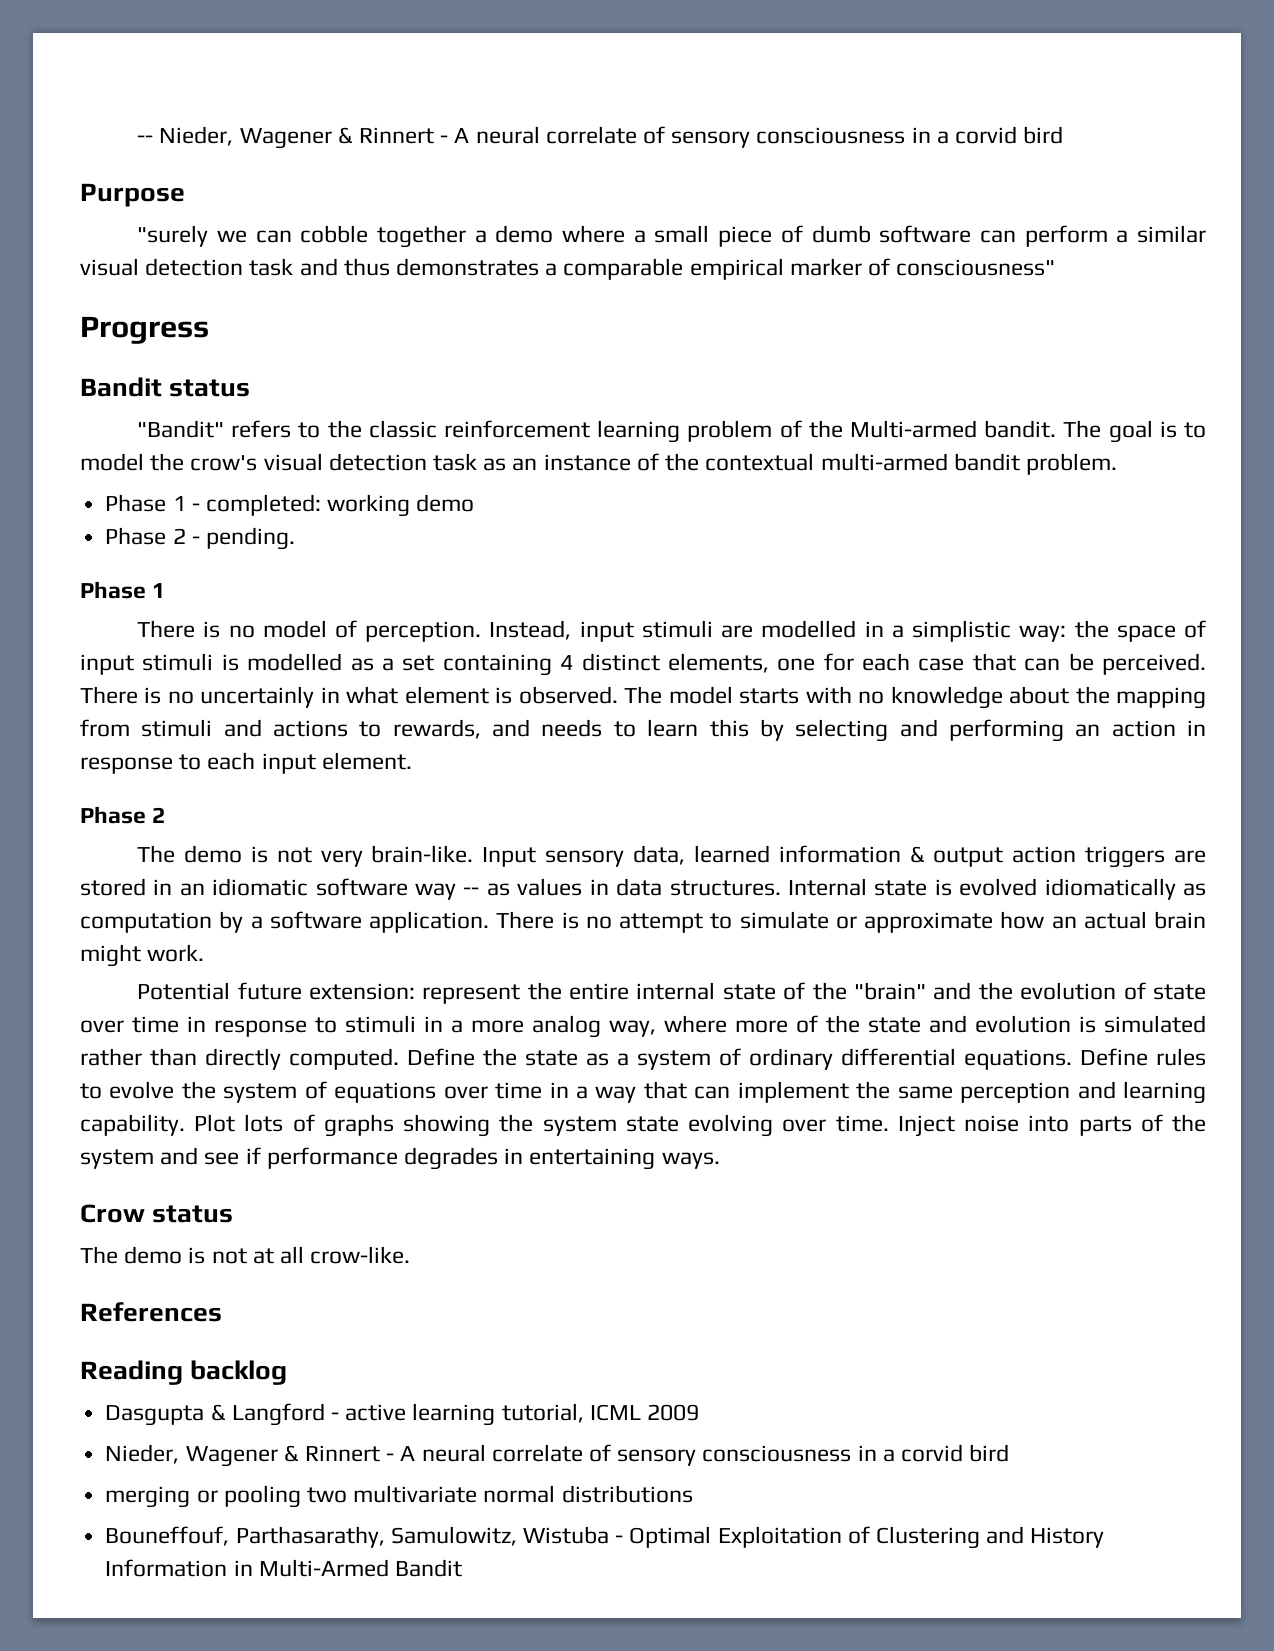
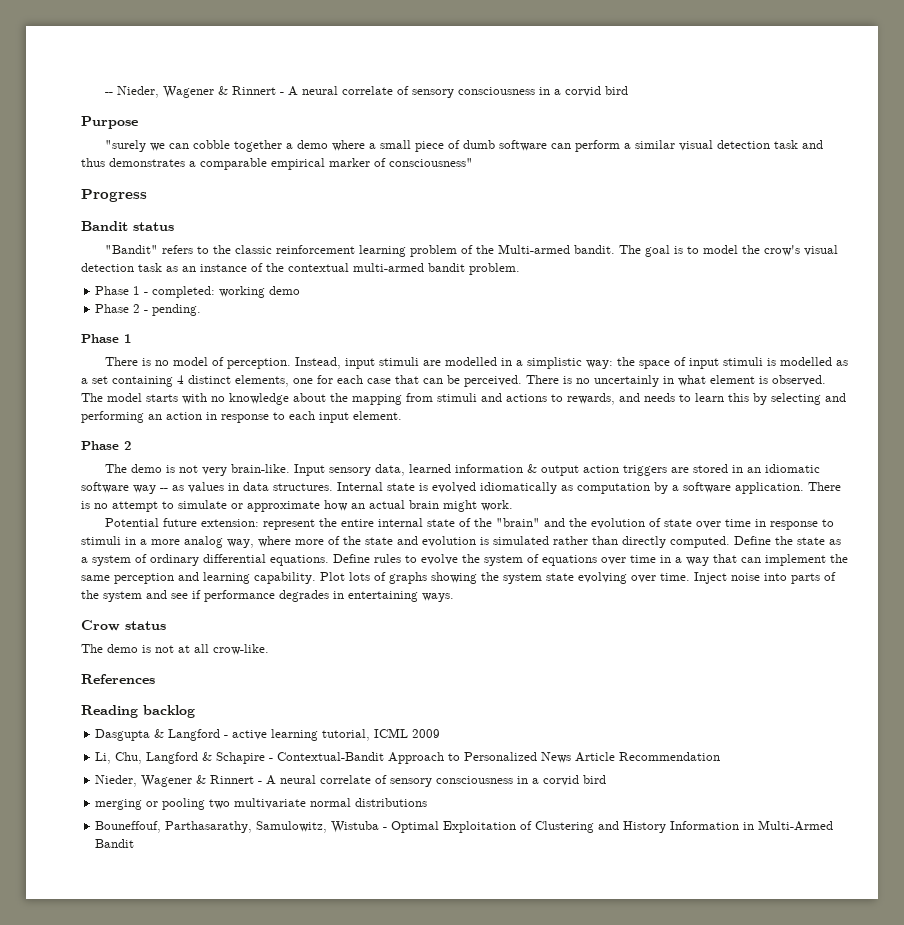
(699, 1412) none -> [95,752,721,764] // Li, Chu, Langford & Schapire - Contextual-Bandit Approach to Personalized News Article Recommendation

